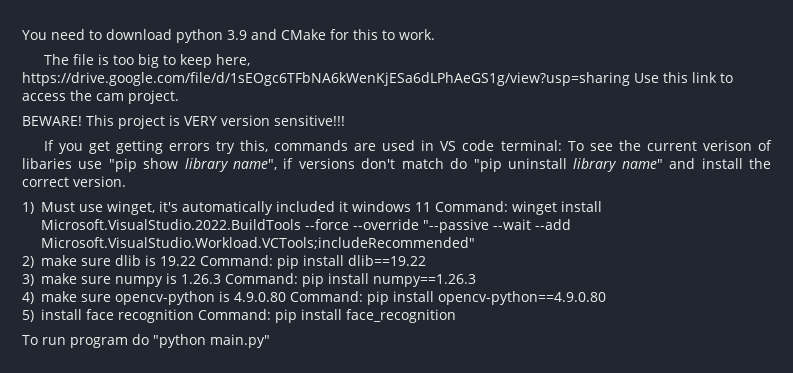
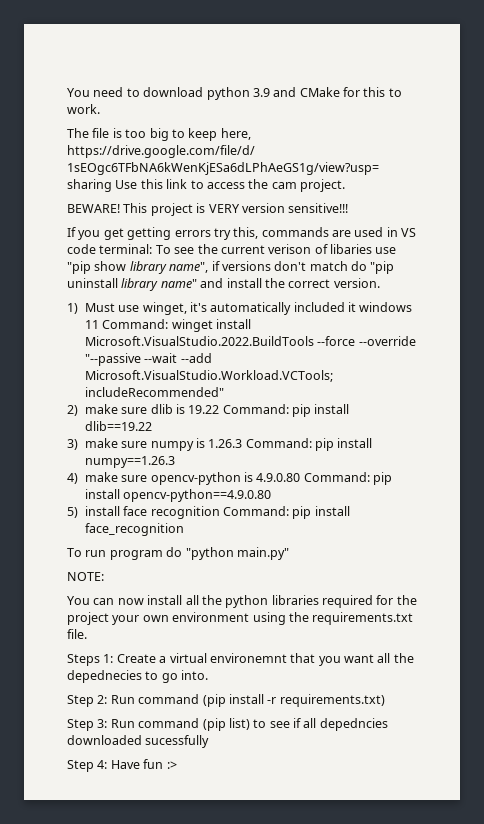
(270, 341) none -> [67,572,104,581] [67,595,417,608] [67,612,414,625] [67,629,87,639] [67,653,414,666] [67,670,209,683] [67,694,385,707] [67,718,388,731] [67,735,210,748] [67,759,177,772] // NOTE: // You can now install all the python libraries required for the project your own environment using the requirements.txt file. // Steps 1: Create a virtual environemnt that you want all the depednecies to go into. // Step 2: Run command (pip install -r requirements.txt) // Step 3: Run command (pip list) to see if all depedncies downloaded sucessfully // Step 4: Have fun :>

